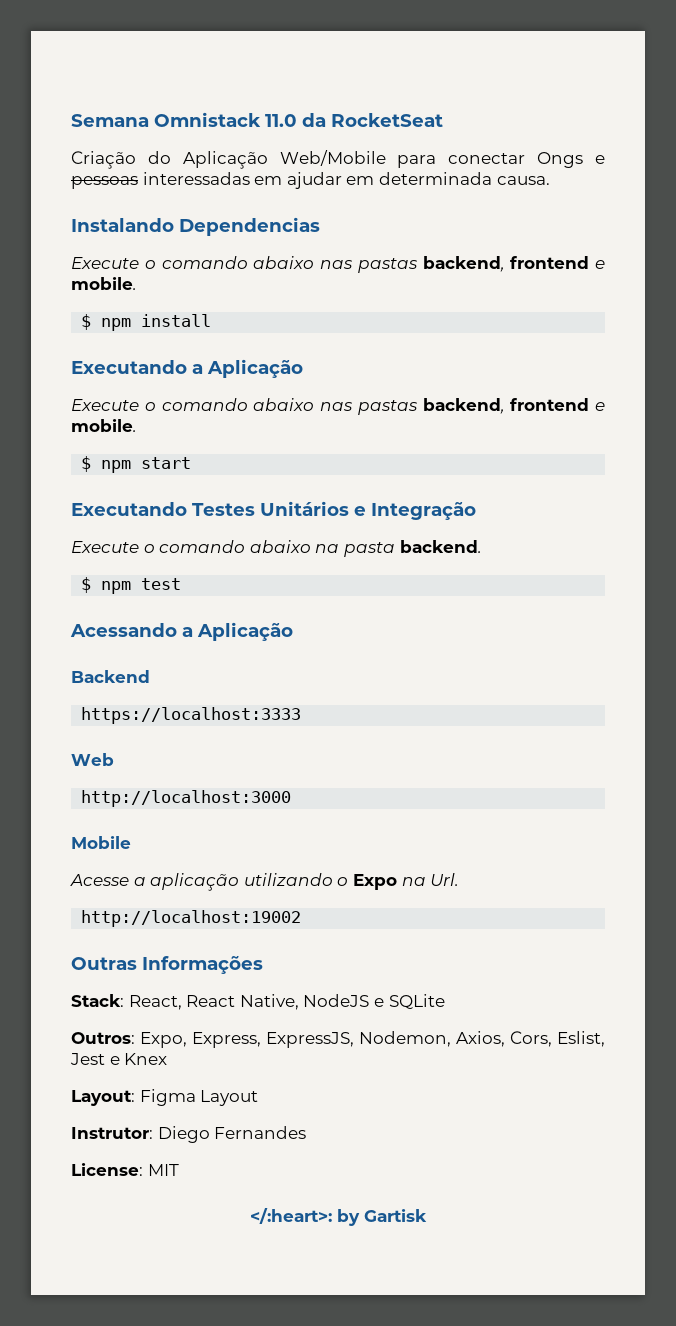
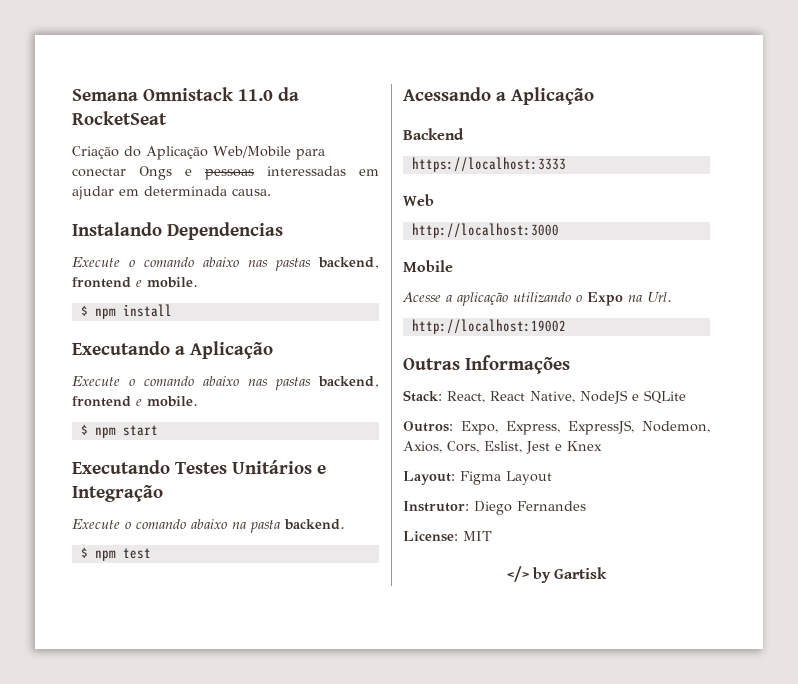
[250,1208,332,1224] </:heart>: -> [506,566,529,582] </>

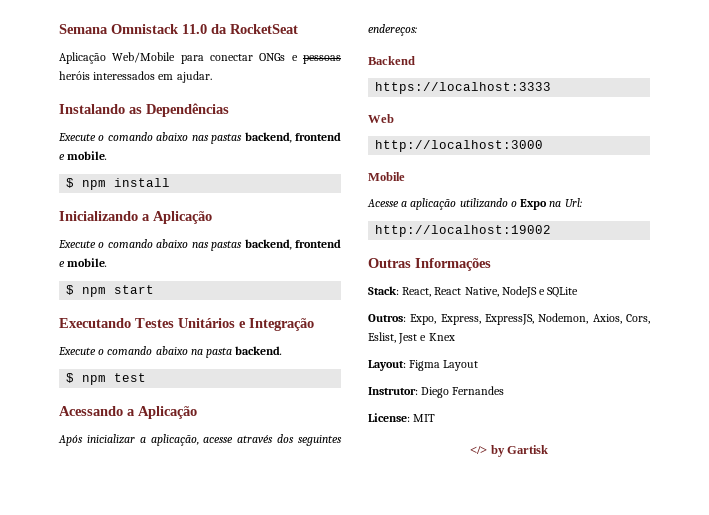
[72,146,141,159] Criação do -> (298, 29) none
[139,166,172,180] Ongs -> [259,53,286,61] ONGs
[267,166,379,176] [72,186,271,200] interessadas em ajudar em determinada causa. -> [59,71,212,83] heróis interessados em ajudar.
[167,222,283,240] Dependencias -> [129,103,229,117] as Dependências
[72,341,170,355] Executando -> [59,211,138,221] Inicializando
(594, 96) none -> [58,434,342,446] [368,24,417,36] // Após inicializar a aplicação, acesse através dos seguintes endereços:
[647,292,672,303] Url. -> [564,198,582,207] Url:

